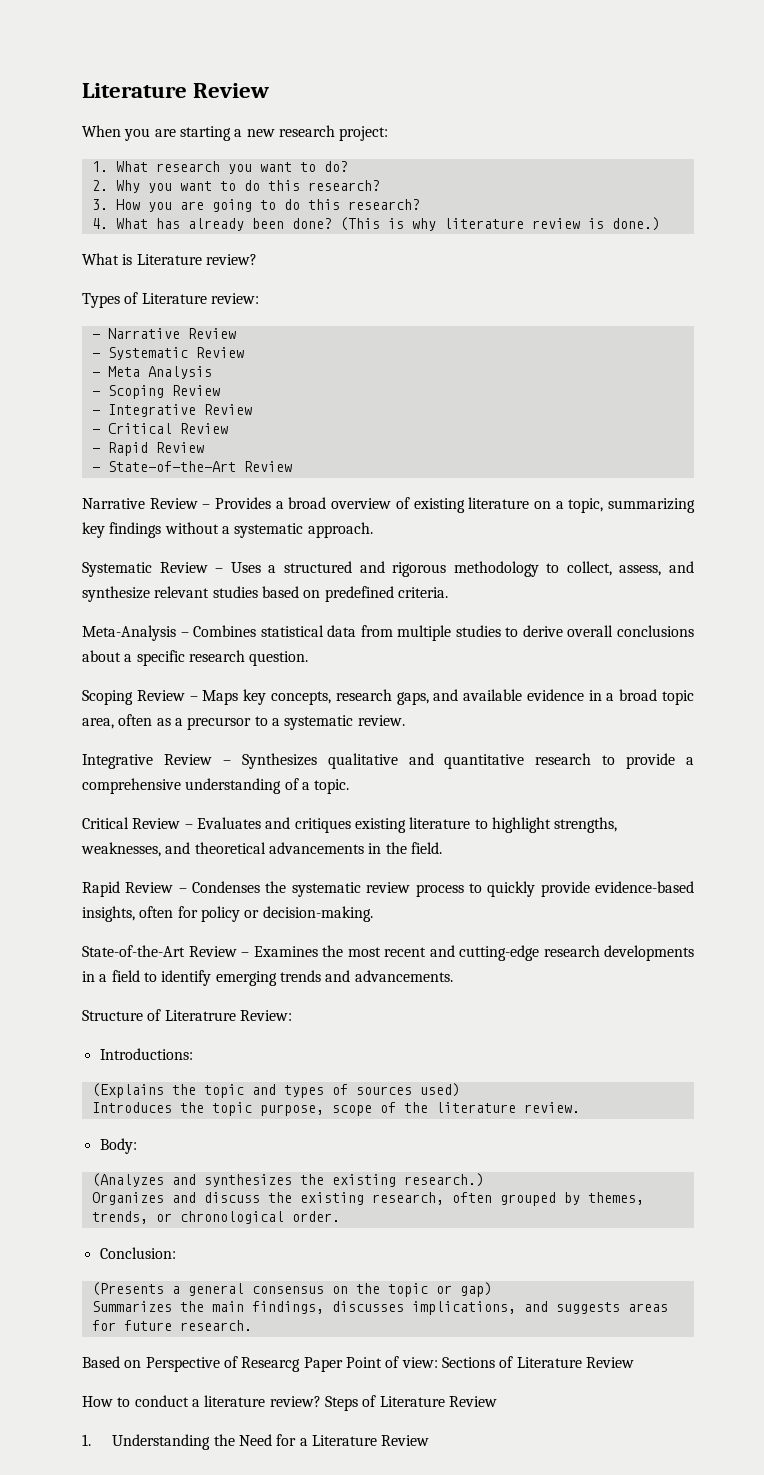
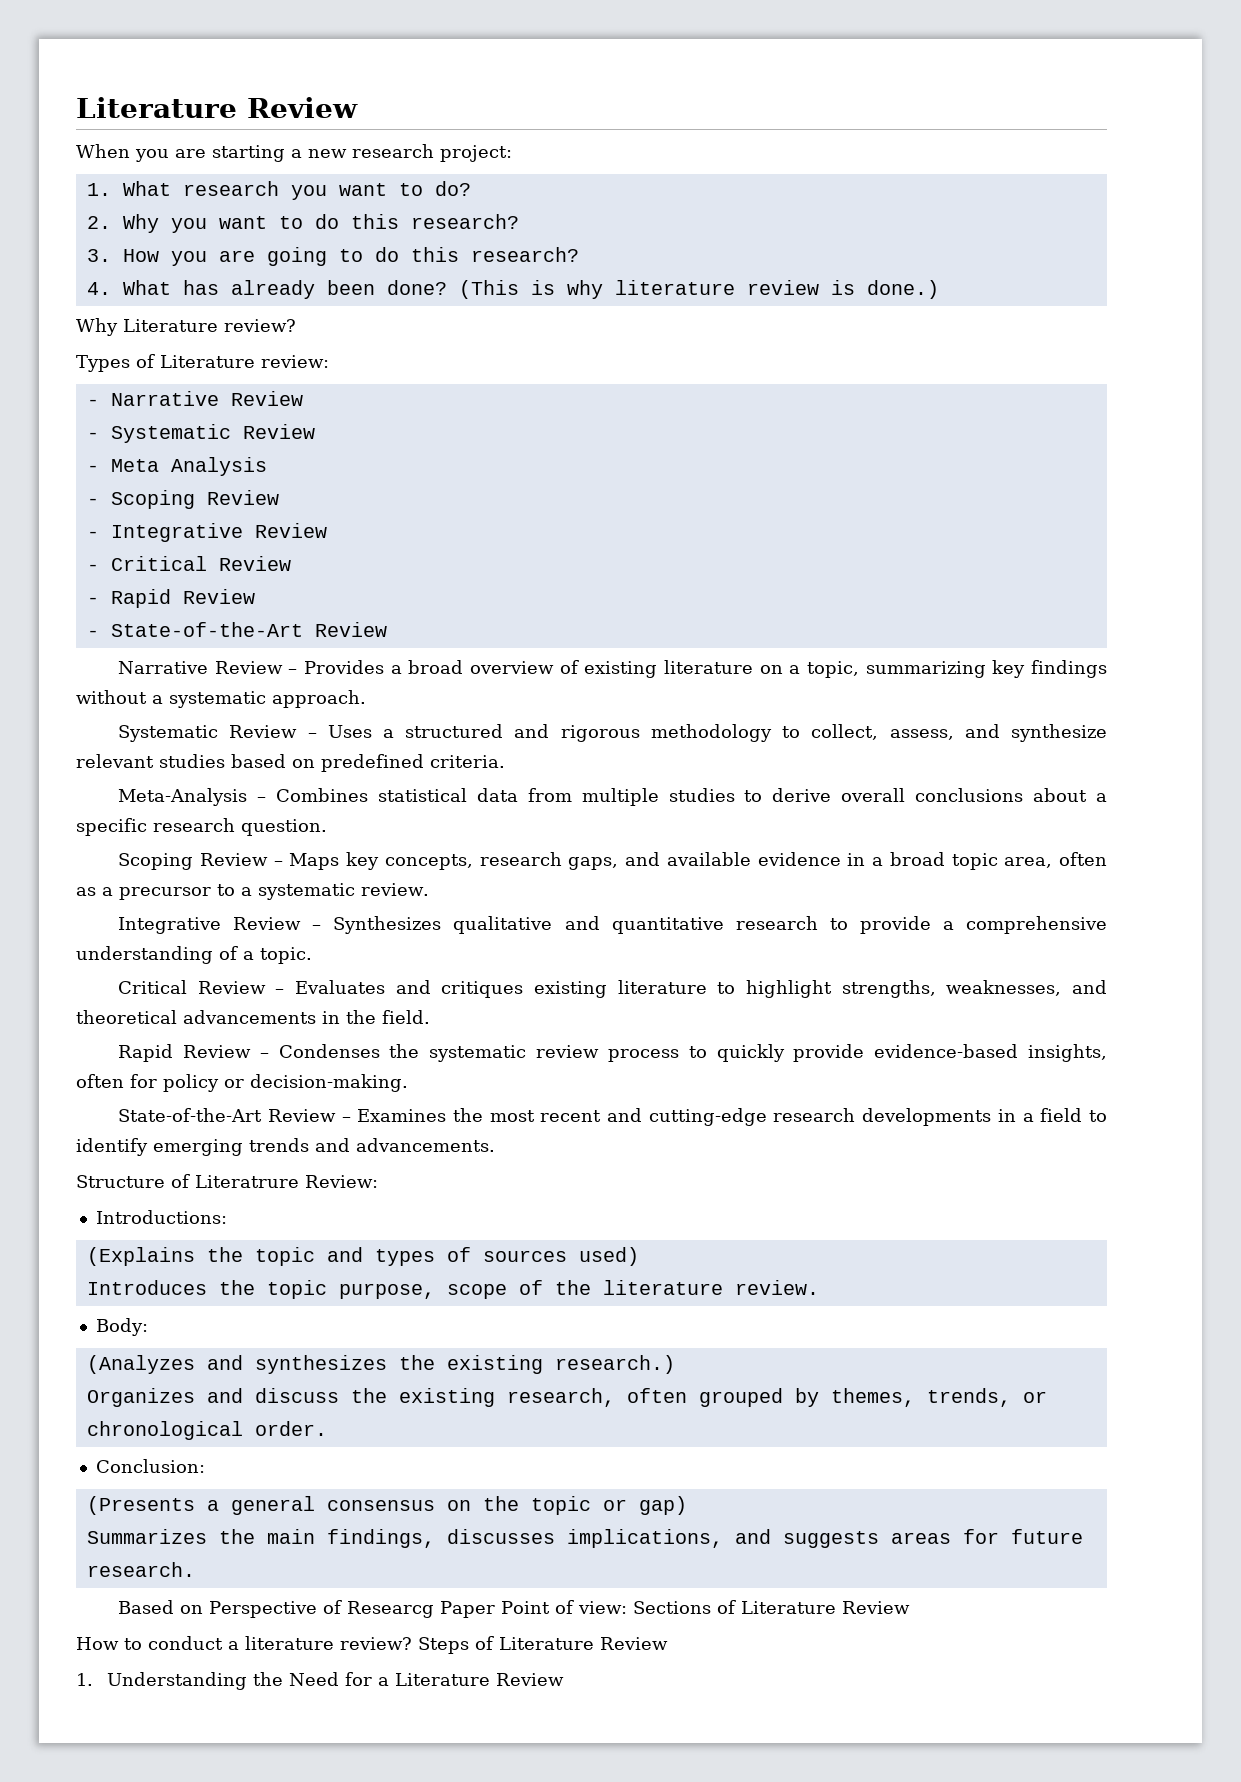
[82,253,133,265] What is -> [76,318,118,336] Why

